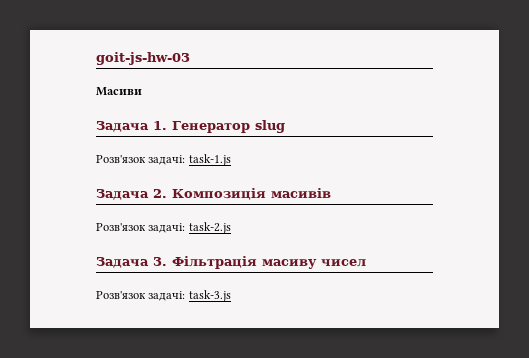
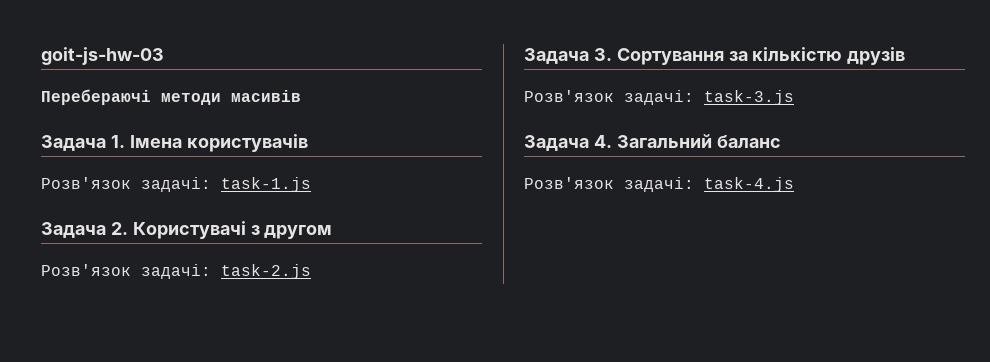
[96,87,142,96] Масиви -> [41,89,301,105] Перебераючі методи масивів
[172,120,285,133] Генератор slug -> [129,134,308,152] Імена користувачів
[172,188,331,200] Композиція масивів -> [132,221,333,239] Користувачі з другом
[172,256,366,269] Фільтрація масиву чисел -> [616,47,906,65] Сортування за кількістю друзів
(231, 296) none -> [524,134,781,151] [524,177,794,192] // Задача 4. Загальний баланс // Розв'язок задачі: task-4.js

